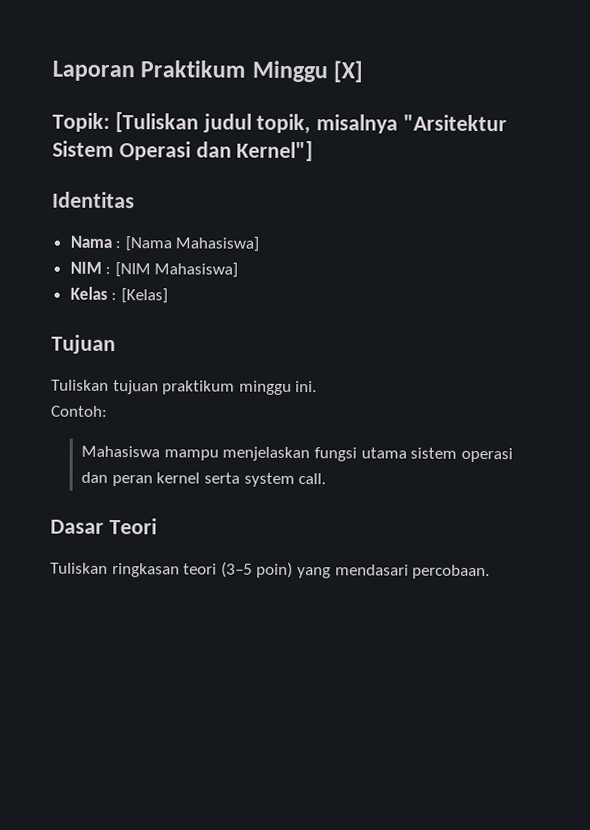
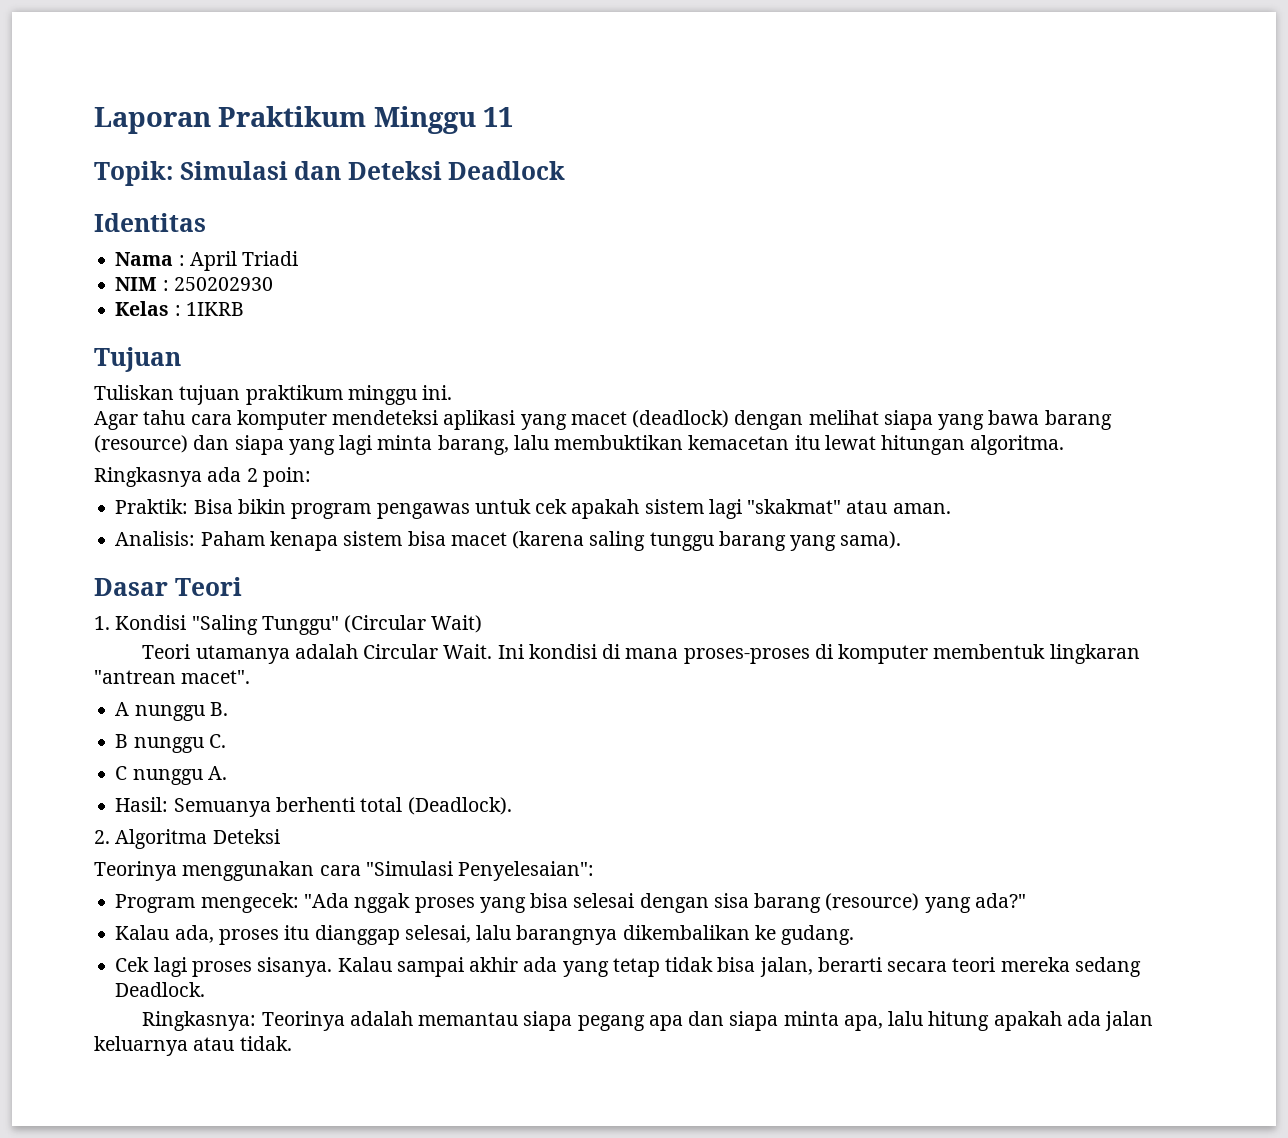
[333,60,364,83] [X] -> [483,107,514,127] 11
[114,112,508,135] [52,140,314,162] [Tuliskan judul topik, misalnya "Arsitektur Sistem Operasi dan Kernel"] -> [179,161,566,180] Simulasi dan Deteksi Deadlock
[124,236,260,252] [Nama Mahasiswa] -> [189,251,299,271] April Triadi
[114,262,239,278] [NIM Mahasiswa] -> [173,277,273,291] 250202930
[120,288,168,304] [Kelas] -> [185,302,244,316] 1IKRB
[50,405,108,417] [81,445,513,463] [81,471,327,487] [50,517,157,535] [50,561,491,580] Contoh: // Mahasiswa mampu menjelaskan fungsi utama sistem operasi dan peran kernel serta system call. // Dasar Teori // Tuliskan ringkasan teori (3–5 poin) yang mendasari percobaan. -> [94,410,1112,430] [94,435,1065,455] [94,467,311,487] [115,499,951,519] [115,531,902,551] [94,577,242,596] [94,615,483,635] [142,644,1140,664] [94,670,251,684] [115,702,228,721] [115,734,226,753] [115,766,227,785] [115,797,512,817] [94,829,280,849] [94,861,595,881] [115,893,1026,913] [115,925,855,945] [115,957,1141,977] [115,982,206,997] [142,1011,1154,1031] [94,1036,292,1056] Agar tahu cara komputer mendeteksi aplikasi yang macet (deadlock) dengan melihat siapa yang bawa barang (resource) dan siapa yang lagi minta barang, lalu membuktikan kemacetan itu lewat hitungan algoritma. // Ringkasnya ada 2 poin: // Praktik: Bisa bikin program pengawas untuk cek apakah sistem lagi "skakmat" atau aman. // Analisis: Paham kenapa sistem bisa macet (karena saling tunggu barang yang sama). // Dasar Teori // 1. Kondisi "Saling Tunggu" (Circular Wait) // Teori utamanya adalah Circular Wait. Ini kondisi di mana proses-proses di komputer membentuk lingkaran "antrean macet". // A nunggu B. // B nunggu C. // C nunggu A. // Hasil: Semuanya berhenti total (Deadlock). // 2. Algoritma Deteksi // Teorinya menggunakan cara "Simulasi Penyelesaian": // Program mengecek: "Ada nggak proses yang bisa selesai dengan sisa barang (resource) yang ada?" // Kalau ada, proses itu dianggap selesai, lalu barangnya dikembalikan ke gudang. // Cek lagi proses sisanya. Kalau sampai akhir ada yang tetap tidak bisa jalan, berarti secara teori mereka sedang Deadlock. // Ringkasnya: Teorinya adalah memantau siapa pegang apa dan siapa minta apa, lalu hitung apakah ada jalan keluarnya atau tidak.

